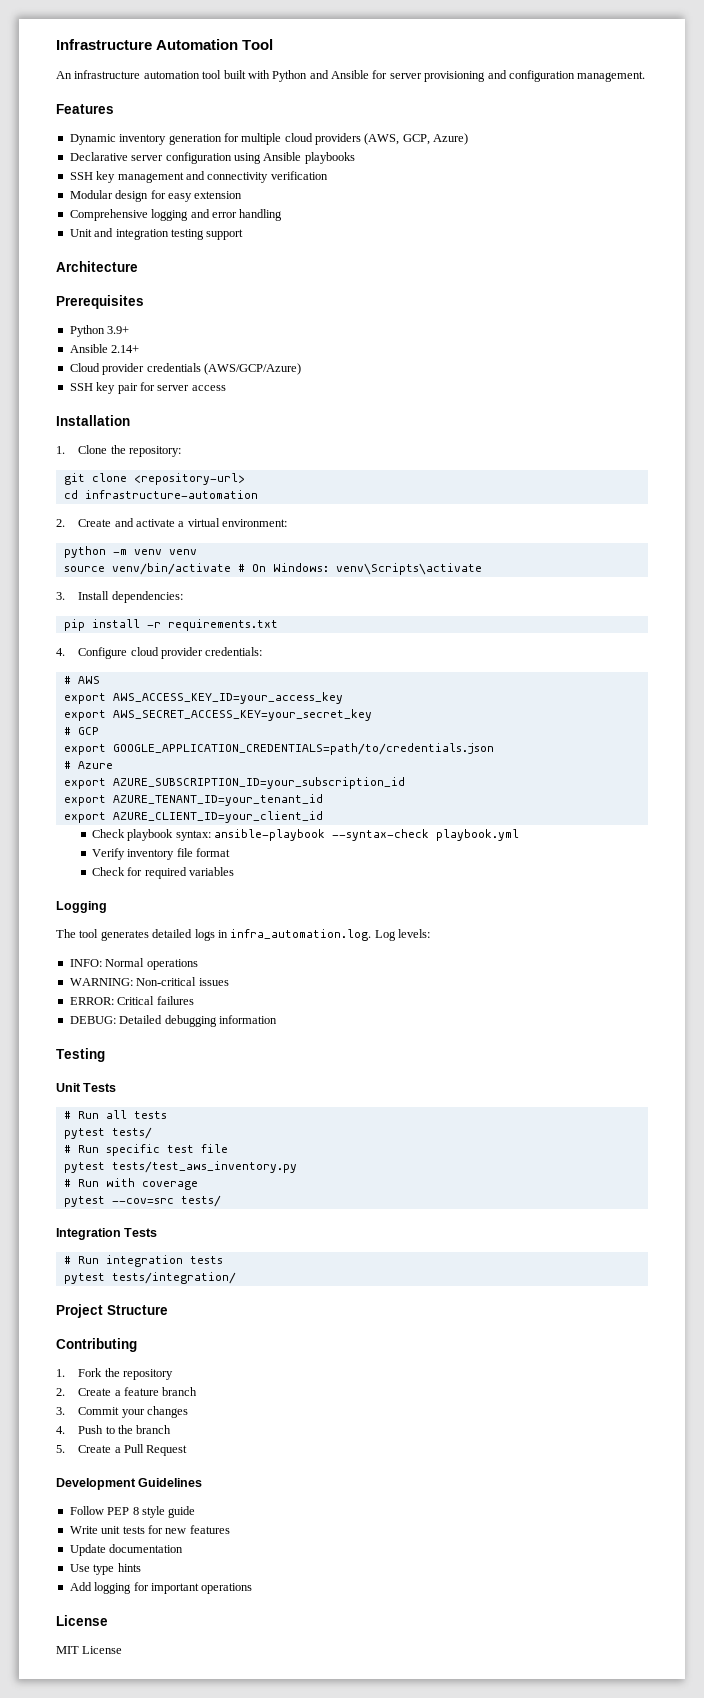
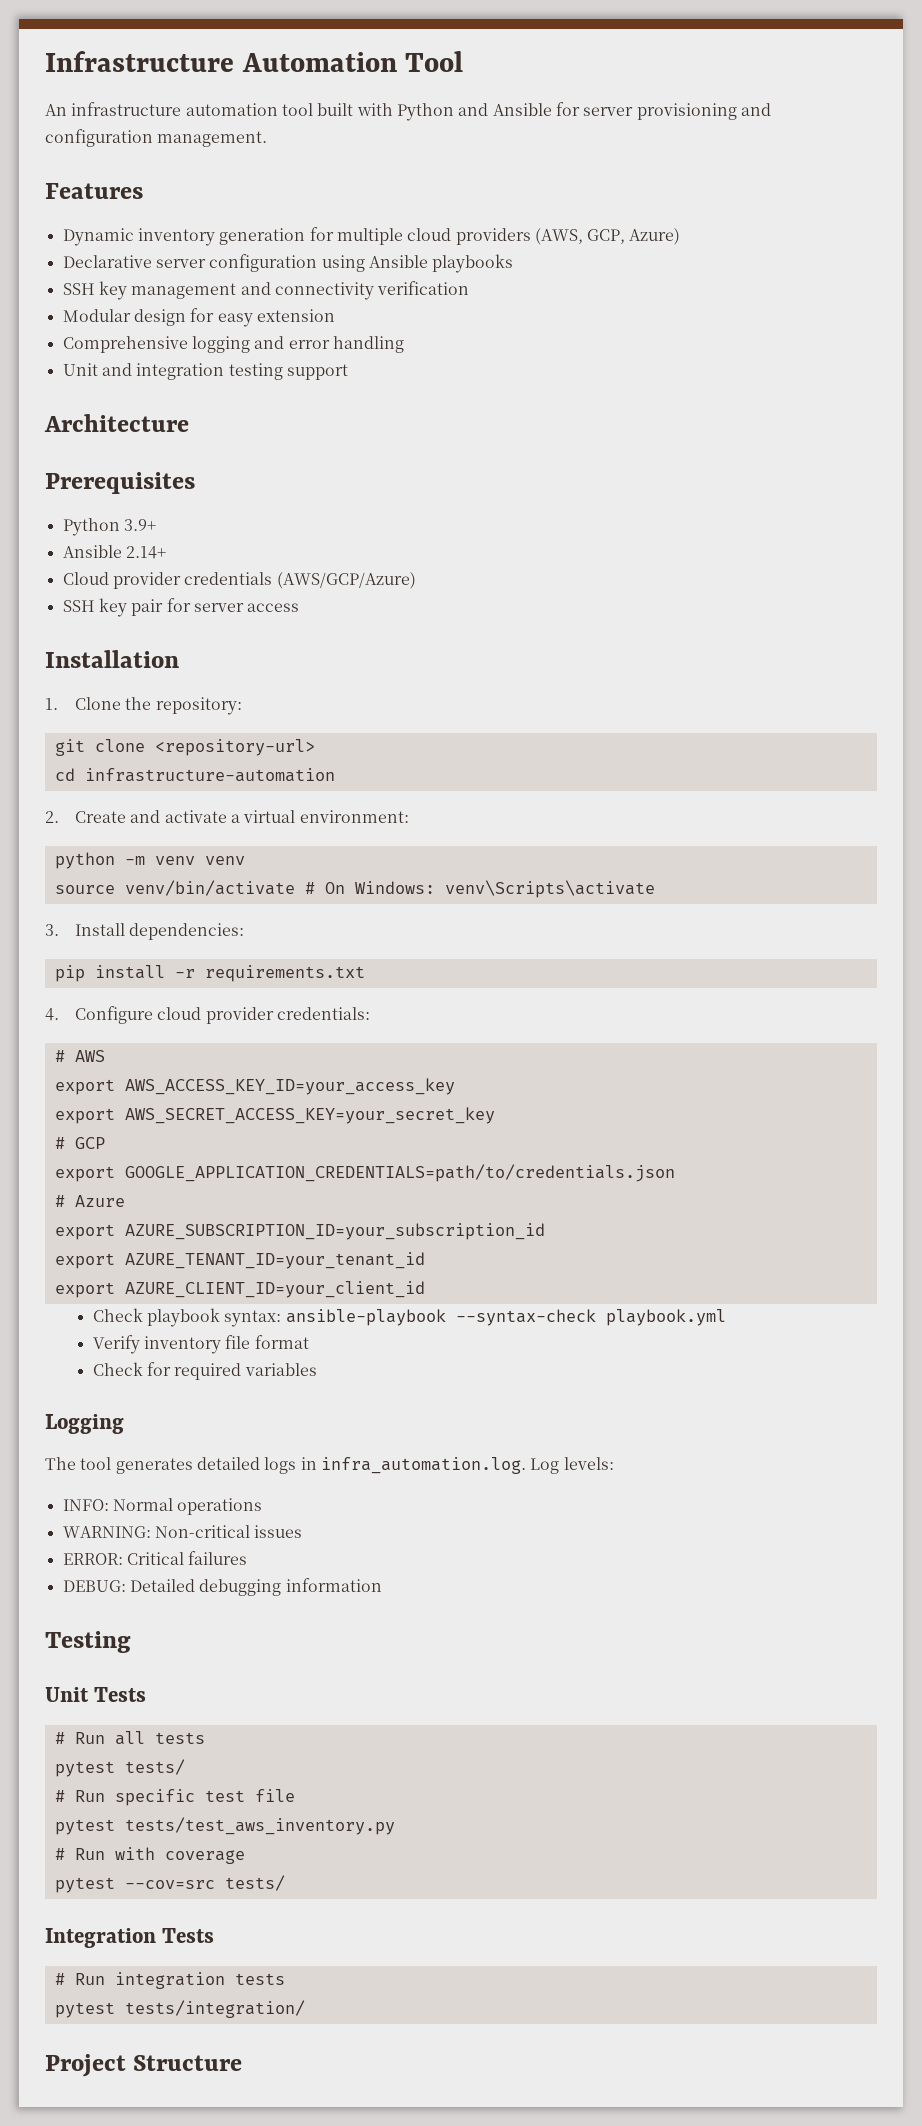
[56,1338,137,1352] [56,1368,174,1380] [56,1387,198,1396] [56,1406,189,1418] [56,1425,172,1434] [56,1444,188,1456] [56,1478,203,1490] [69,1506,196,1518] [69,1525,230,1534] [69,1544,184,1556] [69,1563,141,1575] [69,1582,253,1594] [56,1615,108,1626] [56,1646,123,1654] // Contributing // 1. Fork the repository // 2. Create a feature branch // 3. Commit your changes // 4. Push to the branch // 5. Create a Pull Request // Development Guidelines // Follow PEP 8 style guide // Write unit tests for new features // Update documentation // Use type hints // Add logging for important operations // License // MIT License -> (243, 2063) none

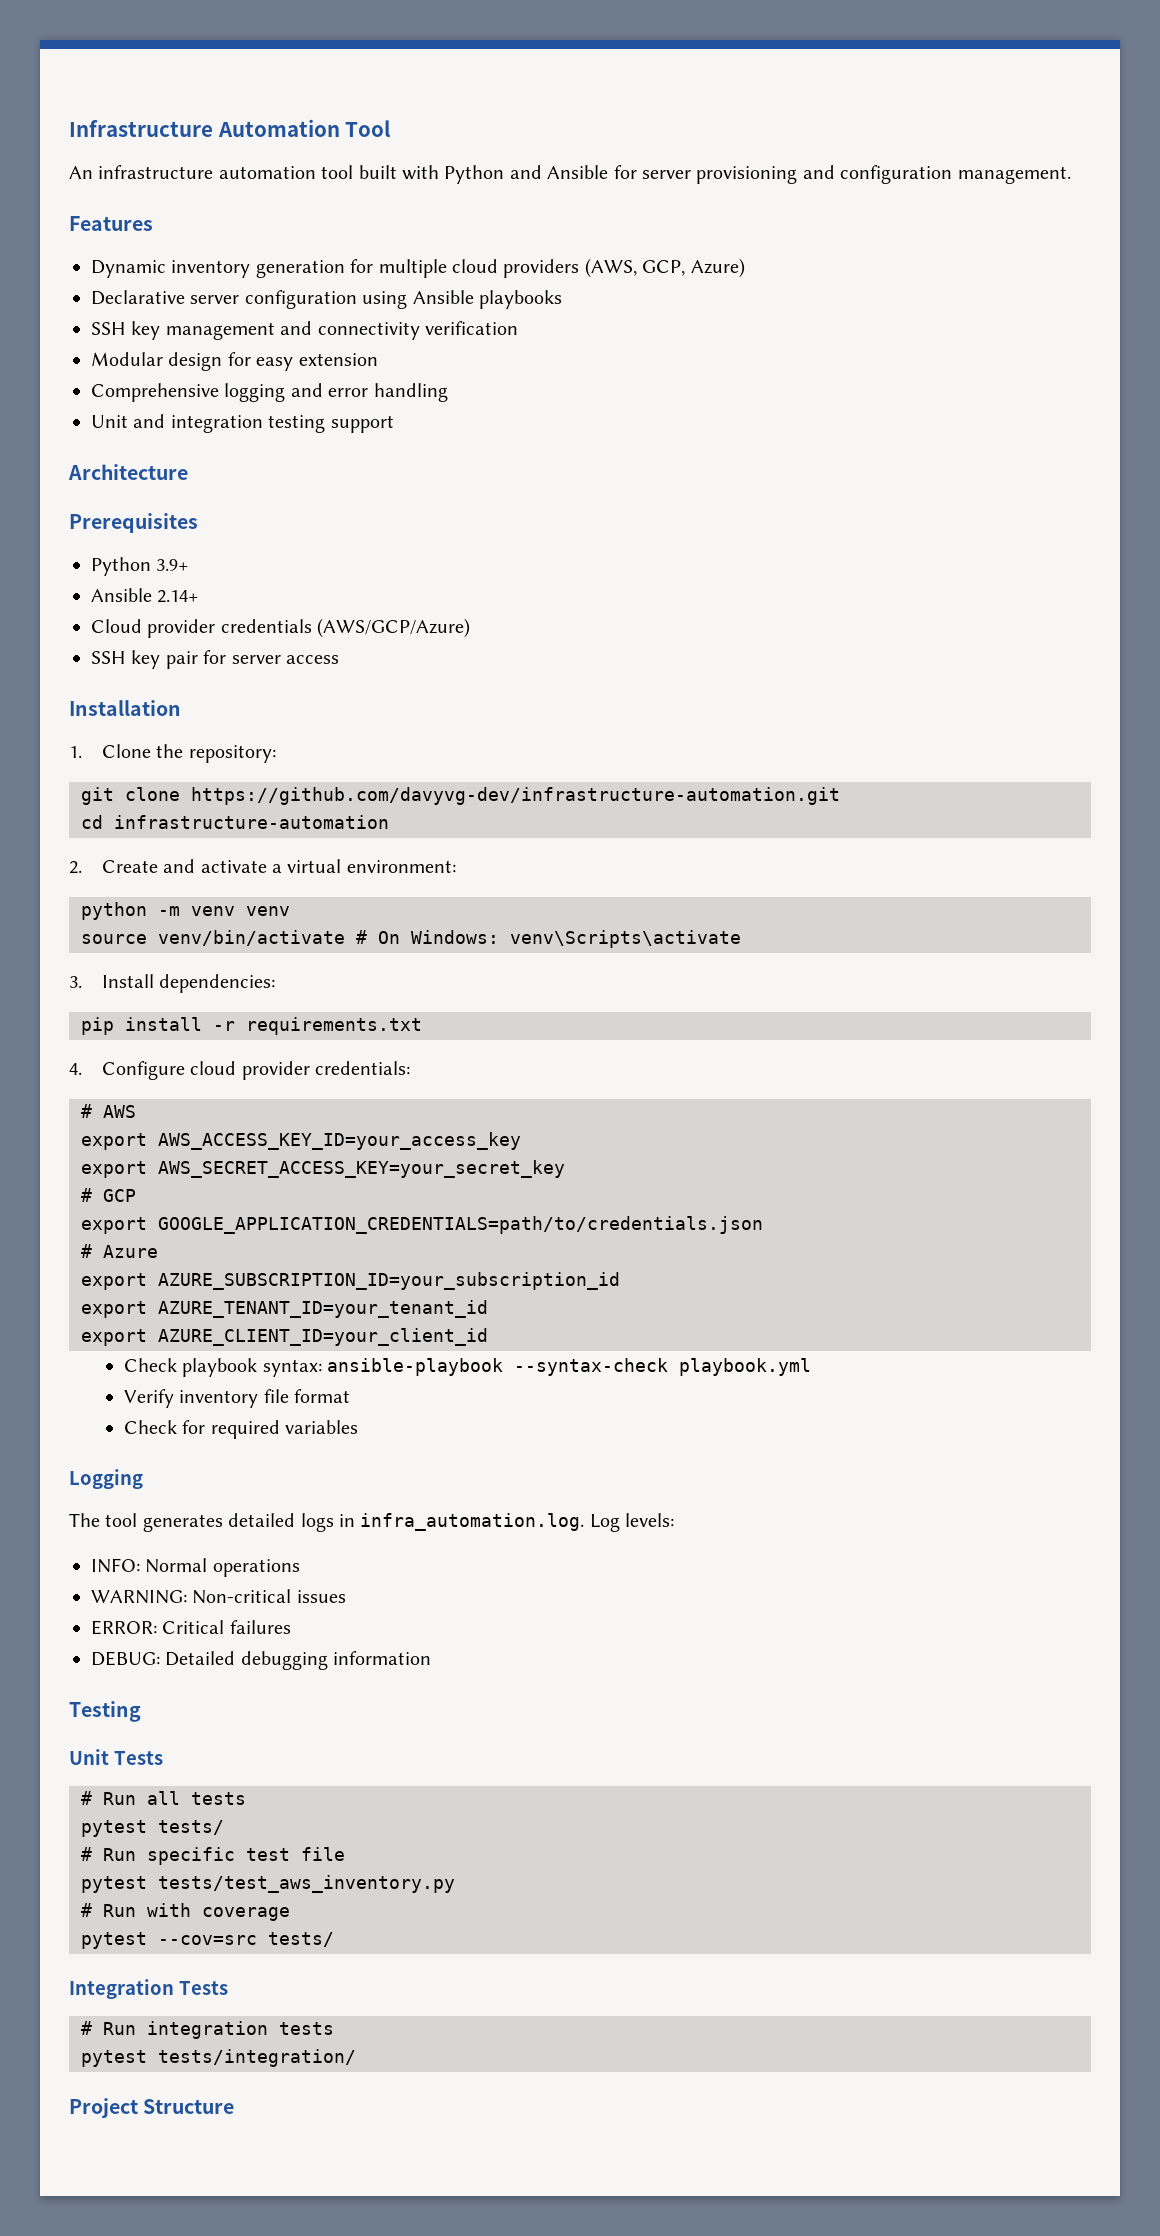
[154,739,315,756] <repository-url> -> [191,787,840,805] https://github.com/davyvg-dev/infrastructure-automation.git

